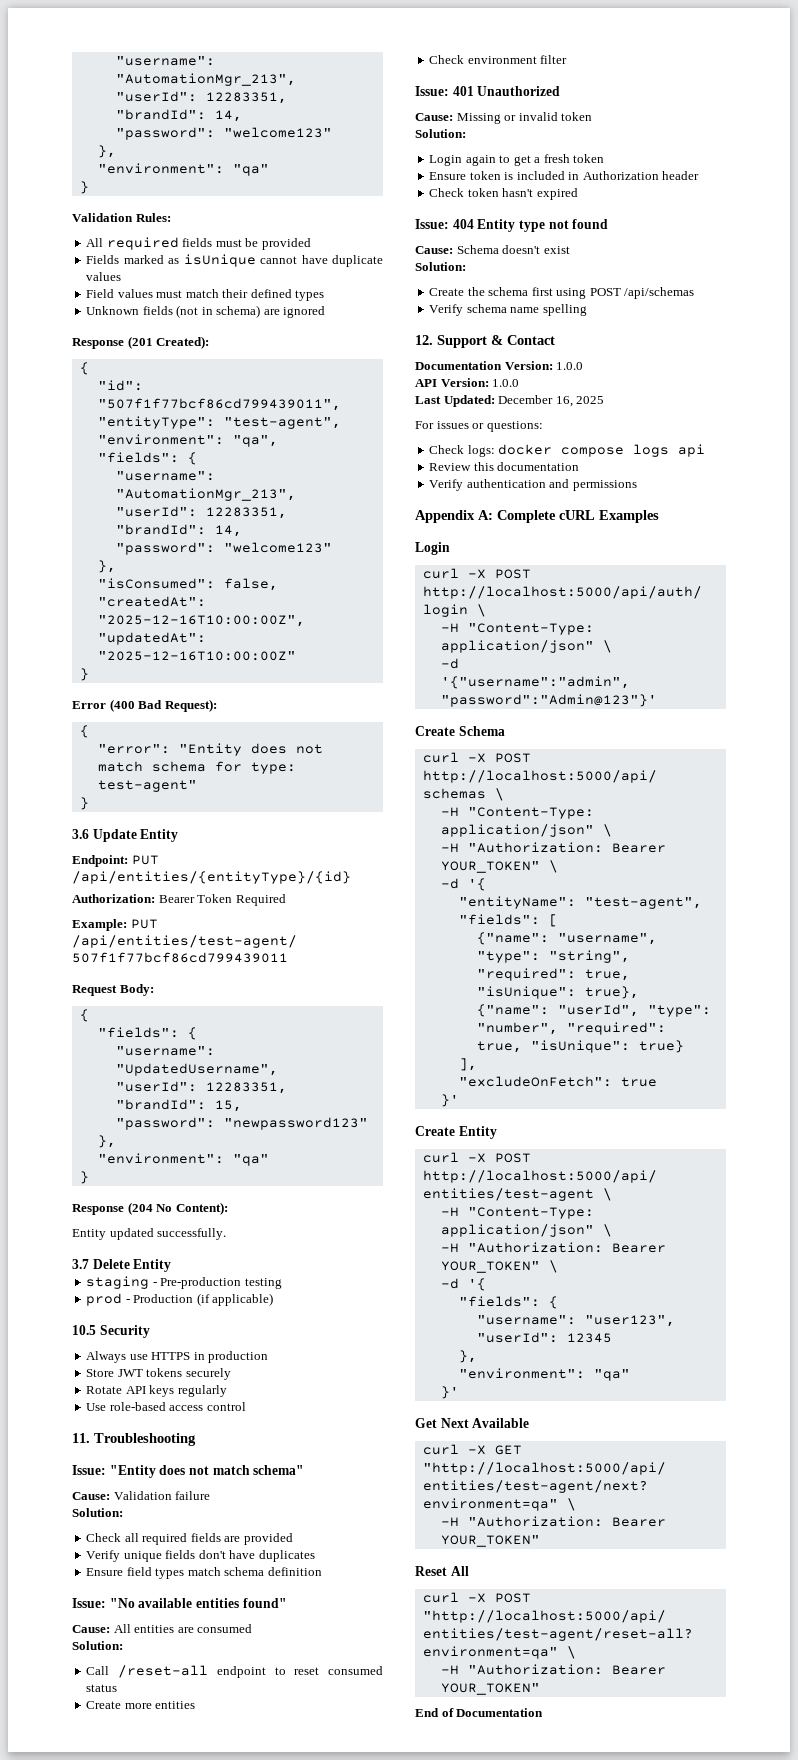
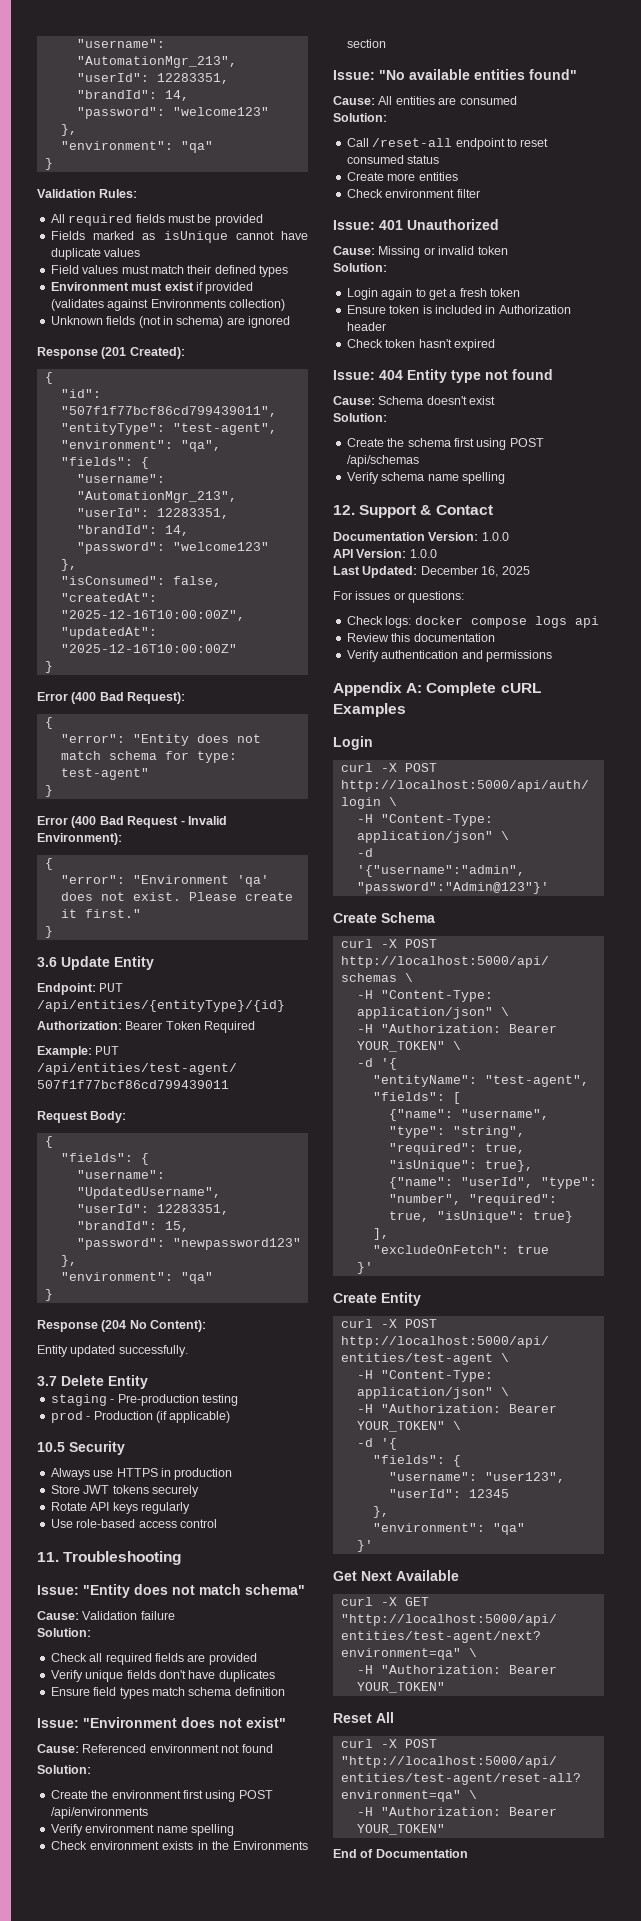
(325, 295) none -> [50,282,254,294] [50,299,285,311] // Environment must exist if provided (validates against Environments collection)
(89, 803) none -> [37,816,227,828] [37,833,122,845] [44,858,53,870] [60,875,269,887] [60,892,293,901] [60,909,141,918] [44,926,53,938] // Error (400 Bad Request - Invalid Environment): // { // "error": "Environment 'qa' does not exist. Please create it first." // }
(322, 1571) none -> [37,1717,286,1728] [37,1744,273,1753] [37,1765,91,1774] [50,1790,273,1802] [50,1807,148,1819] [50,1824,234,1836] [50,1841,308,1850] [346,39,386,48] // Issue: "Environment does not exist" // Cause: Referenced environment not found // Solution: // Create the environment first using POST /api/environments // Verify environment name spelling // Check environment exists in the Environments section

